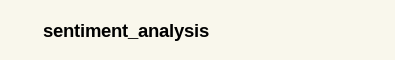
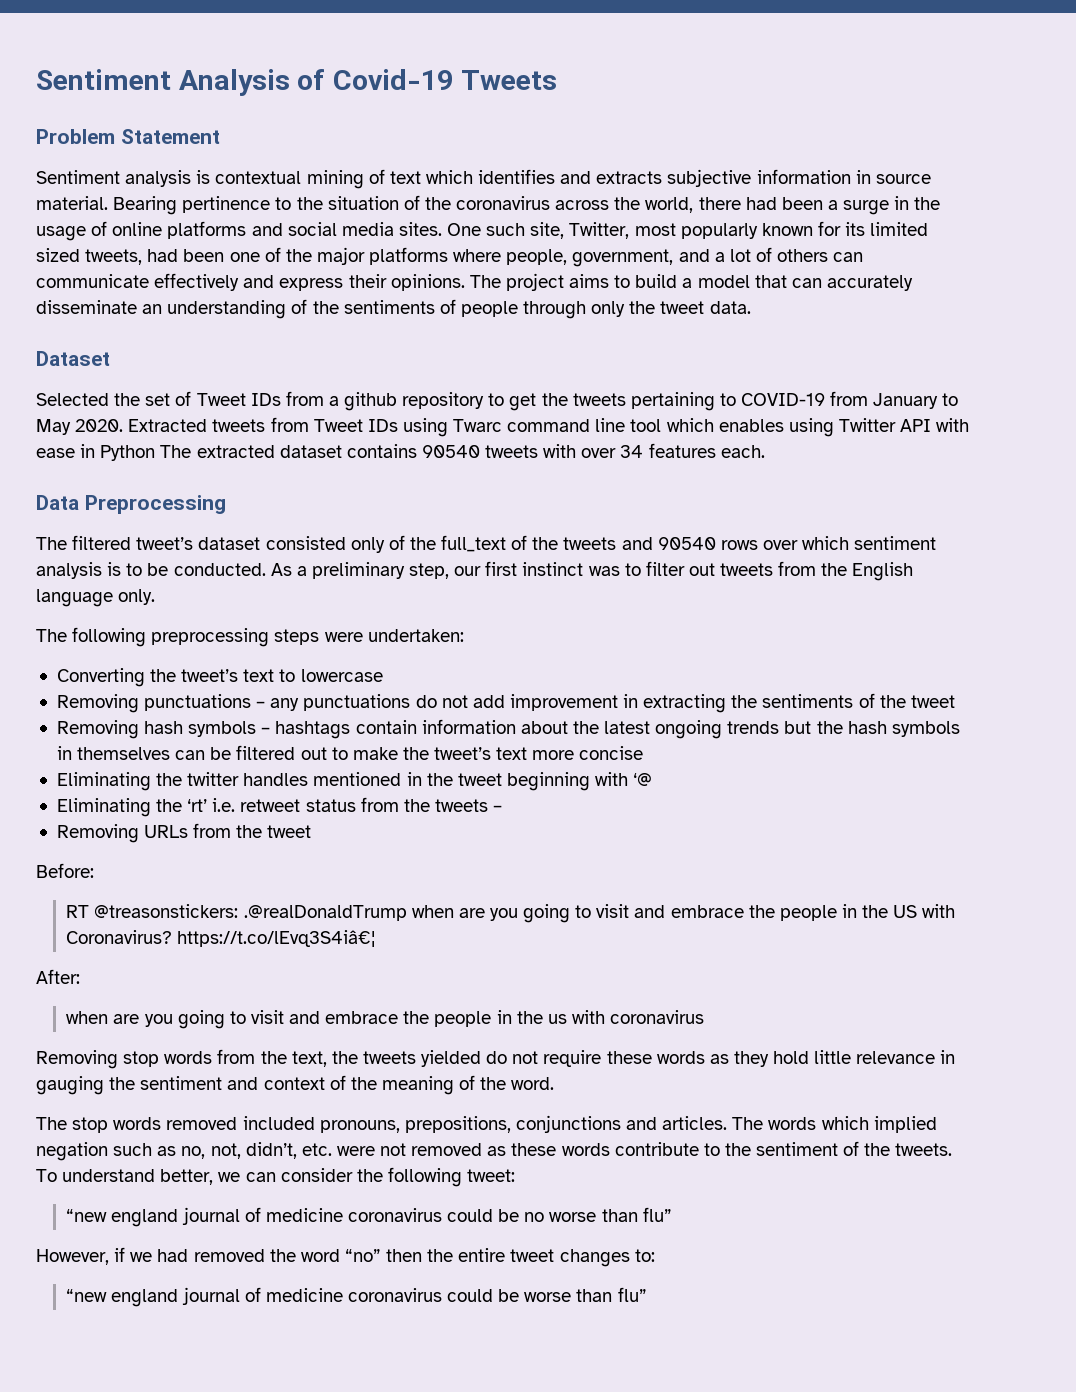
[43,24,209,41] sentiment_analysis -> [36,69,557,96] [36,129,220,144] [36,169,931,189] [36,195,941,215] [36,221,929,241] [36,247,864,267] [36,273,913,291] [36,299,751,319] [36,351,110,366] [36,391,959,411] [36,417,970,437] [36,443,765,461] [36,495,226,514] [36,535,937,553] [36,561,914,581] [36,589,156,607] [36,627,464,647] [56,668,383,687] [56,693,955,713] [56,719,960,739] [56,745,644,760] [56,772,653,791] [56,797,503,817] [56,823,312,843] [36,863,94,878] [66,904,956,923] [66,930,376,947] [36,969,80,984] [66,1010,705,1029] [36,1049,956,1069] [36,1075,555,1095] [36,1115,937,1133] [36,1141,953,1161] [36,1167,516,1187] [66,1207,672,1227] [36,1247,655,1267] [66,1287,647,1307] Sentiment Analysis of Covid-19 Tweets // Problem Statement // Sentiment analysis is contextual mining of text which identifies and extracts subjective information in source material. Bearing pertinence to the situation of the coronavirus across the world, there had been a surge in the usage of online platforms and social media sites. One such site, Twitter, most popularly known for its limited sized tweets, had been one of the major platforms where people, government, and a lot of others can communicate effectively and express their opinions. The project aims to build a model that can accurately disseminate an understanding of the sentiments of people through only the tweet data. // Dataset // Selected the set of Tweet IDs from a github repository to get the tweets pertaining to COVID-19 from January to May 2020. Extracted tweets from Tweet IDs using Twarc command line tool which enables using Twitter API with ease in Python The extracted dataset contains 90540 tweets with over 34 features each. // Data Preprocessing // The filtered tweet’s dataset consisted only of the full_text of the tweets and 90540 rows over which sentiment analysis is to be conducted. As a preliminary step, our first instinct was to filter out tweets from the English language only. // The following preprocessing steps were undertaken: // Converting the tweet’s text to lowercase // Removing punctuations – any punctuations do not add improvement in extracting the sentiments of the tweet // Removing hash symbols – hashtags contain information about the latest ongoing trends but the hash symbols in themselves can be filtered out to make the tweet’s text more concise // Eliminating the twitter handles mentioned in the tweet beginning with ‘@ // Eliminating the ‘rt’ i.e. retweet status from the tweets – // Removing URLs from the tweet // Before: // RT @treasonstickers: .@realDonaldTrump when are you going to visit and embrace the people in the US with Coronavirus? https://t.co/lEvq3S4iâ€¦ // After: // when are you going to visit and embrace the people in the us with coronavirus // Removing stop words from the text, the tweets yielded do not require these words as they hold little relevance in gauging the sentiment and context of the meaning of the word. // The stop words removed included pronouns, prepositions, conjunctions and articles. The words which implied negation such as no, not, didn’t, etc. were not removed as these words contribute to the sentiment of the tweets. To understand better, we can consider the following tweet: // “new england journal of medicine coronavirus could be no worse than flu” // However, if we had removed the word “no” then the entire tweet changes to: // “new england journal of medicine coronavirus could be worse than flu”

